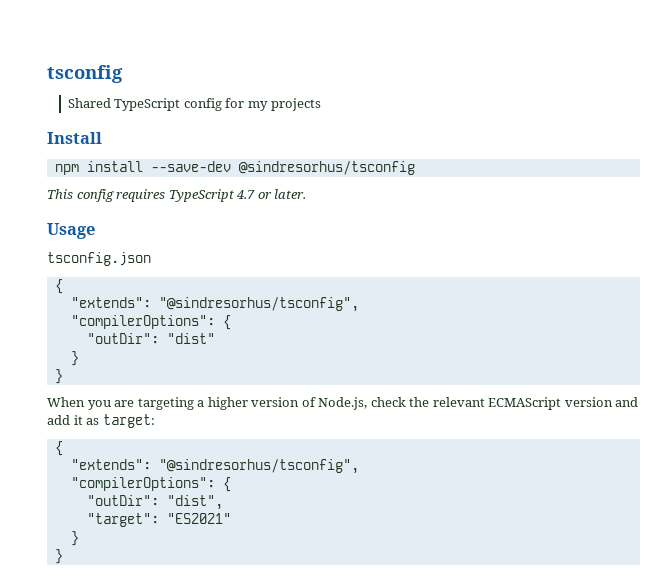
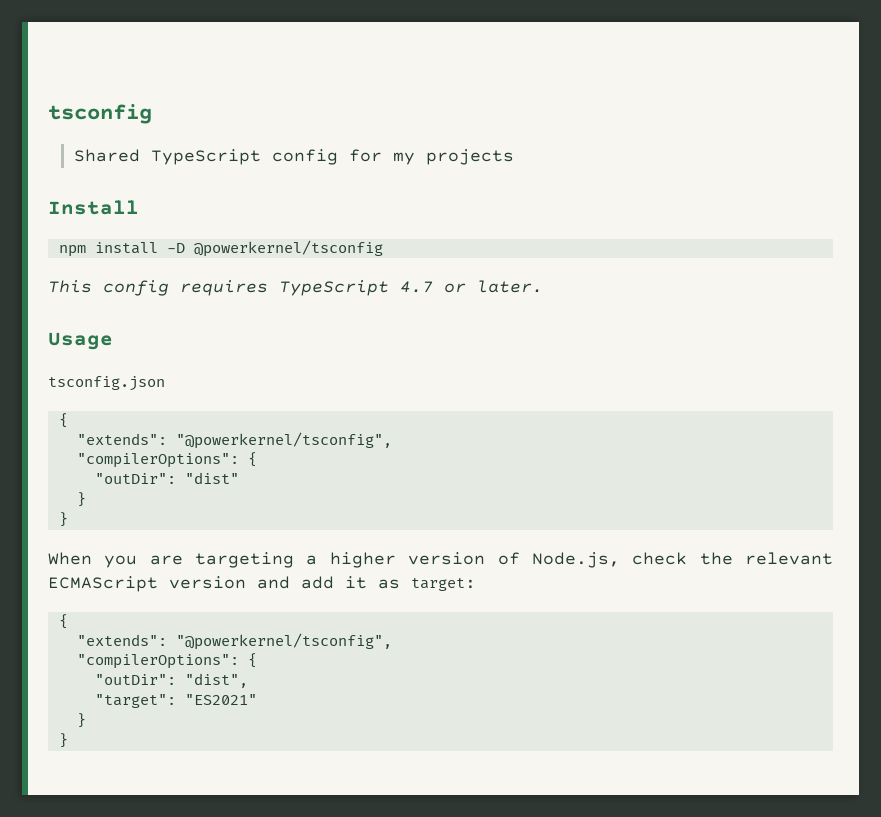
[150,161,415,175] --save-dev @sindresorhus/tsconfig -> [166,240,383,257] -D @powerkernel/tsconfig
[158,297,359,312] "@sindresorhus/tsconfig", -> [175,432,392,449] "@powerkernel/tsconfig",
[158,459,359,474] "@sindresorhus/tsconfig", -> [175,633,392,650] "@powerkernel/tsconfig",

